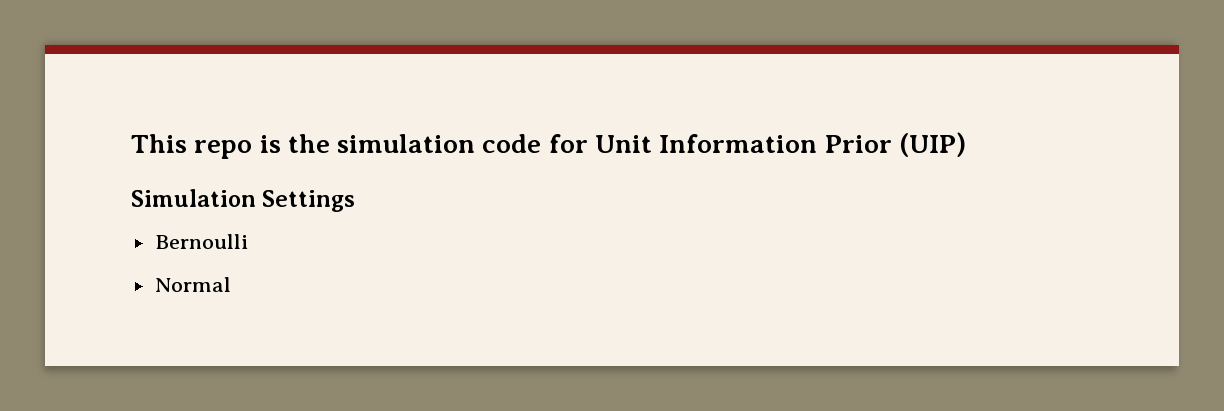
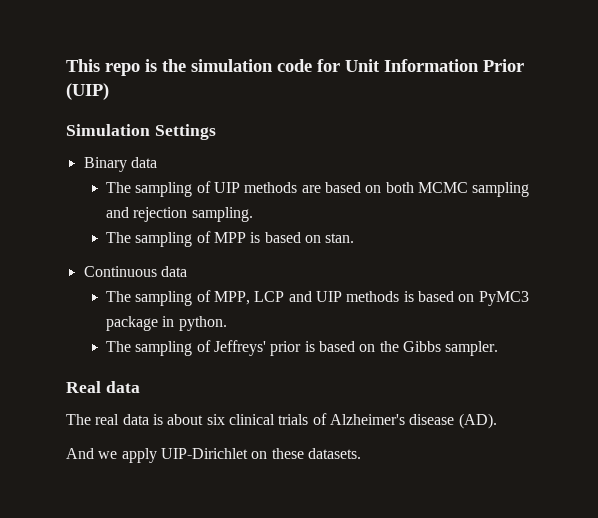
[154,234,248,249] [154,277,231,292] Bernoulli // Normal -> [83,157,157,172] [106,181,530,197] [106,207,253,222] [106,231,355,247] [83,266,187,277] [106,290,529,306] [106,316,227,331] [106,340,499,356] [66,381,140,393] [66,413,497,429] [66,448,361,463] Binary data // The sampling of UIP methods are based on both MCMC sampling and rejection sampling. // The sampling of MPP is based on stan. // Continuous data // The sampling of MPP, LCP and UIP methods is based on PyMC3 package in python. // The sampling of Jeffreys' prior is based on the Gibbs sampler. // Real data // The real data is about six clinical trials of Alzheimer's disease (AD). // And we apply UIP-Dirichlet on these datasets.

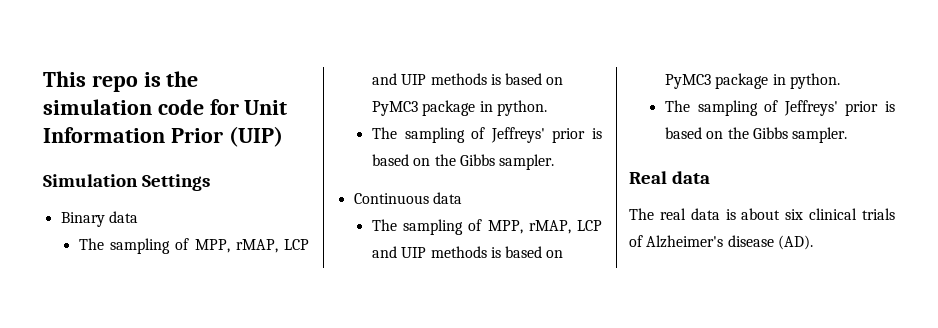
[214,182,530,197] [106,207,253,222] [106,231,355,247] UIP methods are based on both MCMC sampling and rejection sampling. // The sampling of MPP is based on stan. -> [194,239,309,253] [371,73,564,85] [371,100,547,116] [371,127,602,143] [371,154,555,170] MPP, rMAP, LCP and UIP methods is based on PyMC3 package in python. // The sampling of Jeffreys' prior is based on the Gibbs sampler.
(251, 298) none -> [528,220,571,234] rMAP,
[66,448,361,463] // And we apply UIP-Dirichlet on these datasets. -> (813, 242) none

